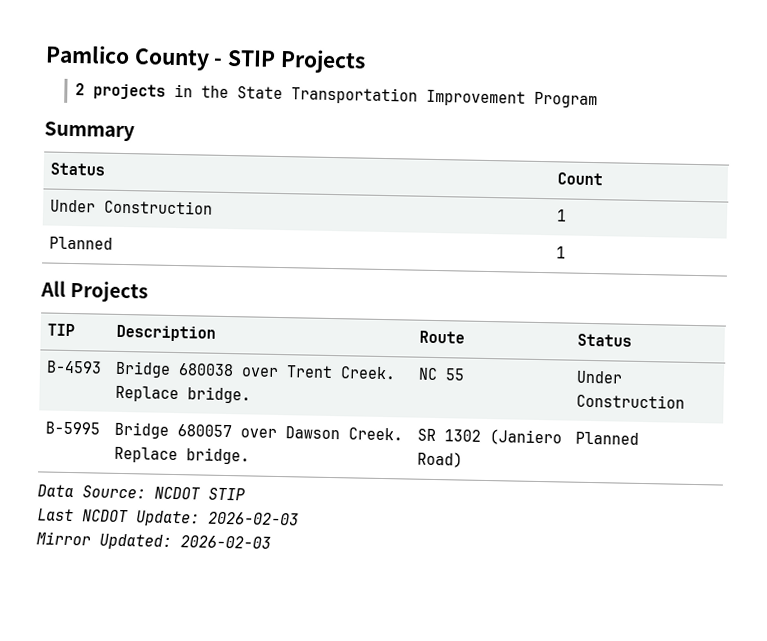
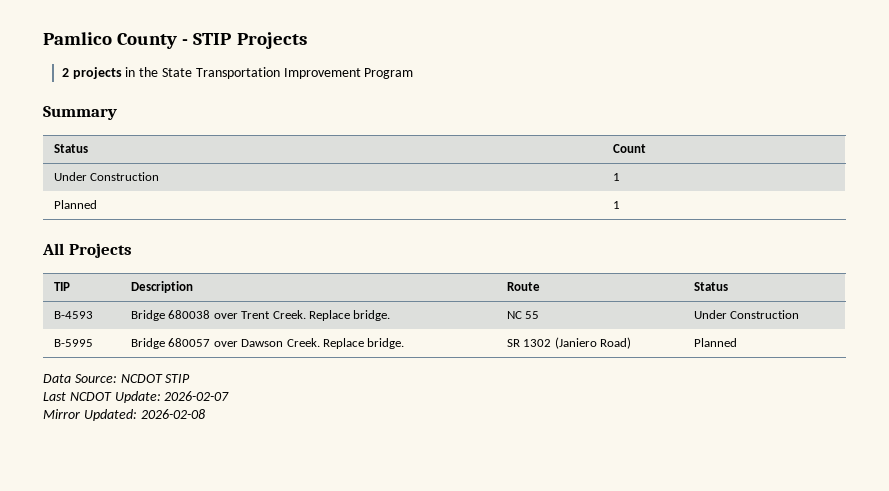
[208,511,299,526] 2026-02-03 -> [164,391,230,401] 2026-02-07
[180,535,271,549] 2026-02-03 -> [140,409,205,419] 2026-02-08

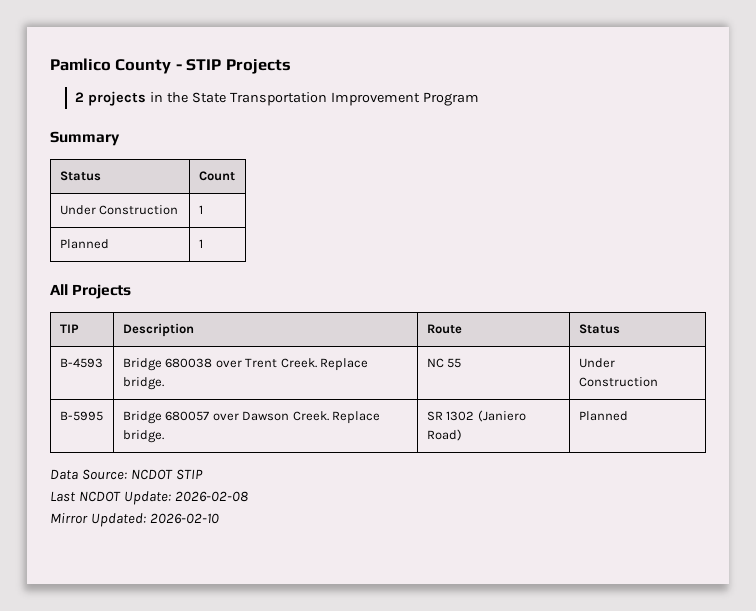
[164,391,230,401] 2026-02-07 -> [174,491,248,502] 2026-02-08
[140,409,205,419] 2026-02-08 -> [149,513,219,524] 2026-02-10

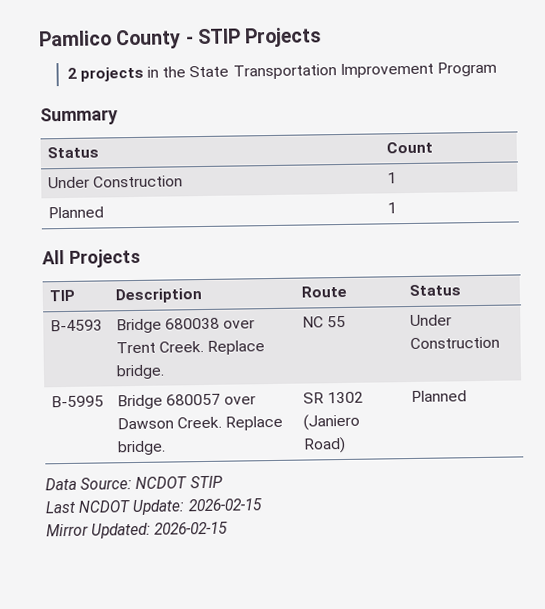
[174,491,248,502] 2026-02-08 -> [187,498,262,512] 2026-02-15
[149,513,219,524] 2026-02-10 -> [154,521,229,535] 2026-02-15

